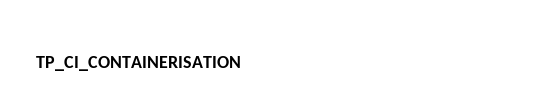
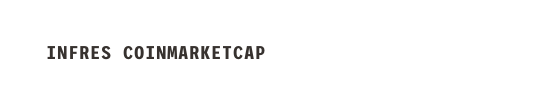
[36,56,241,71] TP_CI_CONTAINERISATION -> [46,45,266,60] INFRES COINMARKETCAP

